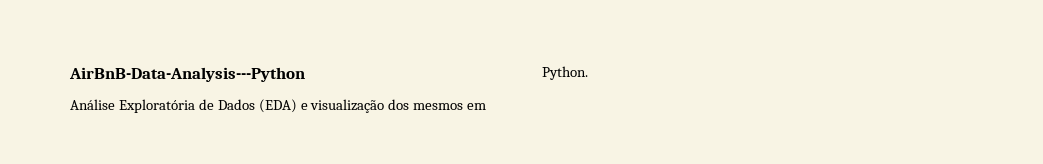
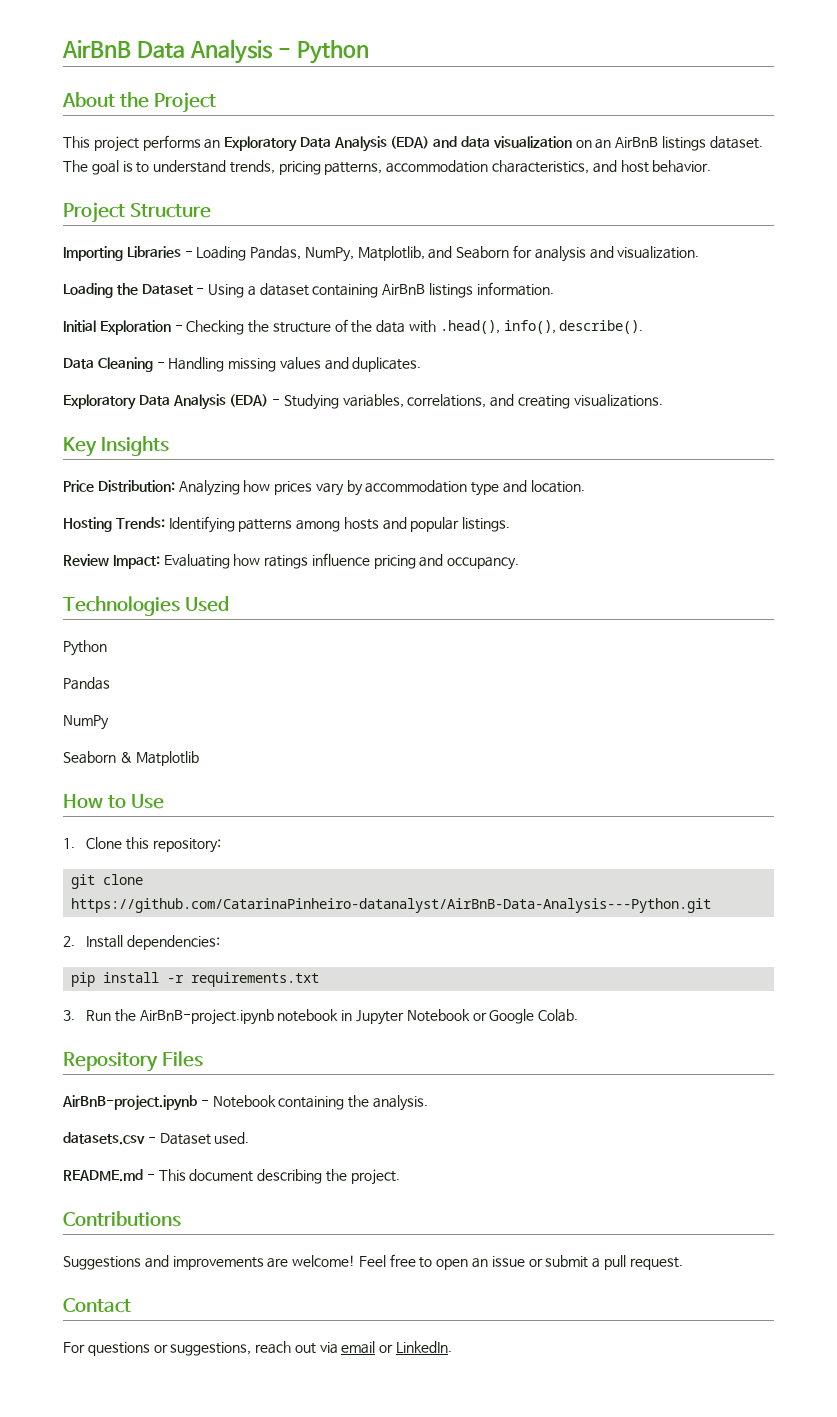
[69,67,305,82] [70,99,487,113] [542,66,588,80] AirBnB-Data-Analysis---Python // Análise Exploratória de Dados (EDA) e visualização dos mesmos em Python. -> [62,39,369,64] [62,92,217,113] [63,135,763,152] [63,160,712,175] [63,202,212,223] [63,245,700,262] [63,282,554,298] [63,319,644,335] [63,357,422,372] [63,394,663,410] [63,436,170,457] [63,480,585,496] [63,516,511,533] [63,553,520,570] [63,596,230,616] [63,640,107,656] [63,677,110,690] [63,715,109,730] [63,751,199,766] [63,794,165,809] [63,837,221,853] [71,874,144,889] [71,898,712,913] [63,935,220,950] [71,972,320,987] [63,1009,579,1025] [63,1051,204,1072] [62,1095,428,1111] [63,1132,250,1145] [63,1169,400,1185] [63,1211,181,1227] [63,1254,683,1270] [63,1298,131,1313] [63,1341,453,1356] AirBnB Data Analysis - Python // About the Project // This project performs an Exploratory Data Analysis (EDA) and data visualization on an AirBnB listings dataset. The goal is to understand trends, pricing patterns, accommodation characteristics, and host behavior. // Project Structure // Importing Libraries - Loading Pandas, NumPy, Matplotlib, and Seaborn for analysis and visualization. // Loading the Dataset - Using a dataset containing AirBnB listings information. // Initial Exploration - Checking the structure of the data with .head(), info(), describe(). // Data Cleaning - Handling missing values and duplicates. // Exploratory Data Analysis (EDA) - Studying variables, correlations, and creating visualizations. // Key Insights // Price Distribution: Analyzing how prices vary by accommodation type and location. // Hosting Trends: Identifying patterns among hosts and popular listings. // Review Impact: Evaluating how ratings influence pricing and occupancy. // Technologies Used // Python // Pandas // NumPy // Seaborn & Matplotlib // How to Use // 1. Clone this repository: // git clone https://github.com/CatarinaPinheiro-datanalyst/AirBnB-Data-Analysis---Python.git // 2. Install dependencies: // pip install -r requirements.txt // 3. Run the AirBnB-project.ipynb notebook in Jupyter Notebook or Google Colab. // Repository Files // AirBnB-project.ipynb - Notebook containing the analysis. // datasets.csv - Dataset used. // README.md - This document describing the project. // Contributions // Suggestions and improvements are welcome! Feel free to open an issue or submit a pull request. // Contact // For questions or suggestions, reach out via email or LinkedIn.

